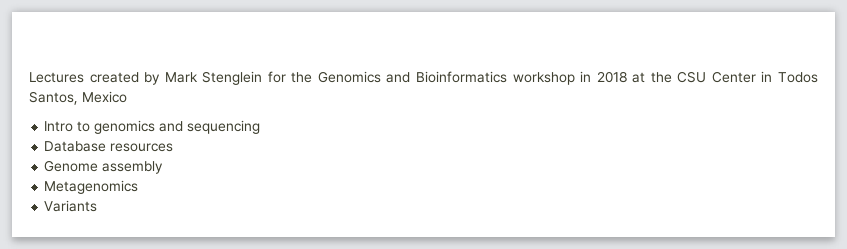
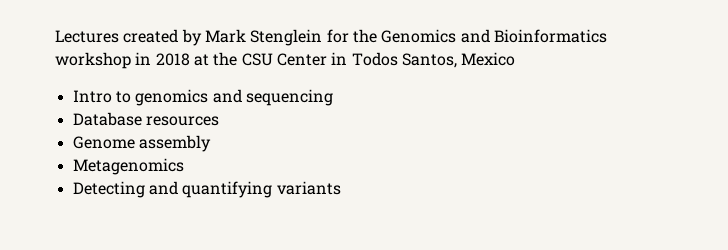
[44,200,98,212] Variants -> [72,181,341,198] Detecting and quantifying variants

